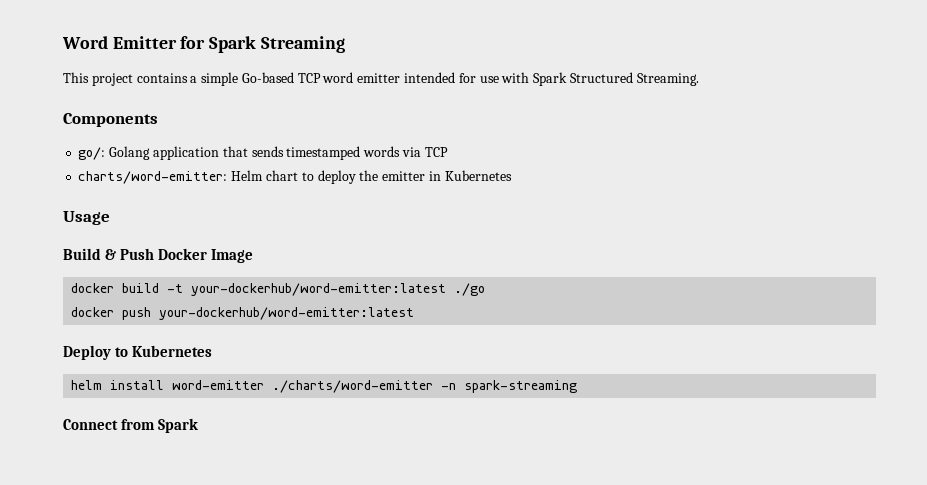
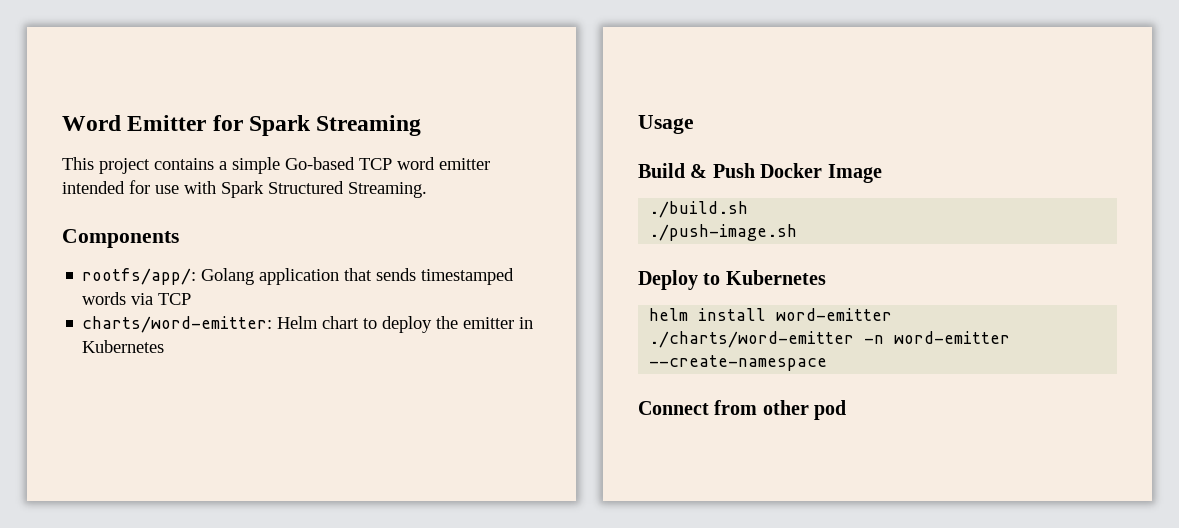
[78,147,106,160] go/: -> [82,268,197,285] rootfs/app/:
[71,283,486,296] [71,307,415,320] docker build -t your-dockerhub/word-emitter:latest ./go // docker push your-dockerhub/word-emitter:latest -> [649,201,749,218] [649,224,798,241] ./build.sh // ./push-image.sh
[464,380,578,393] spark-streaming -> [894,331,1011,344] [649,355,828,371] word-emitter --create-namespace
[158,418,199,433] Spark -> [762,400,847,420] other pod

